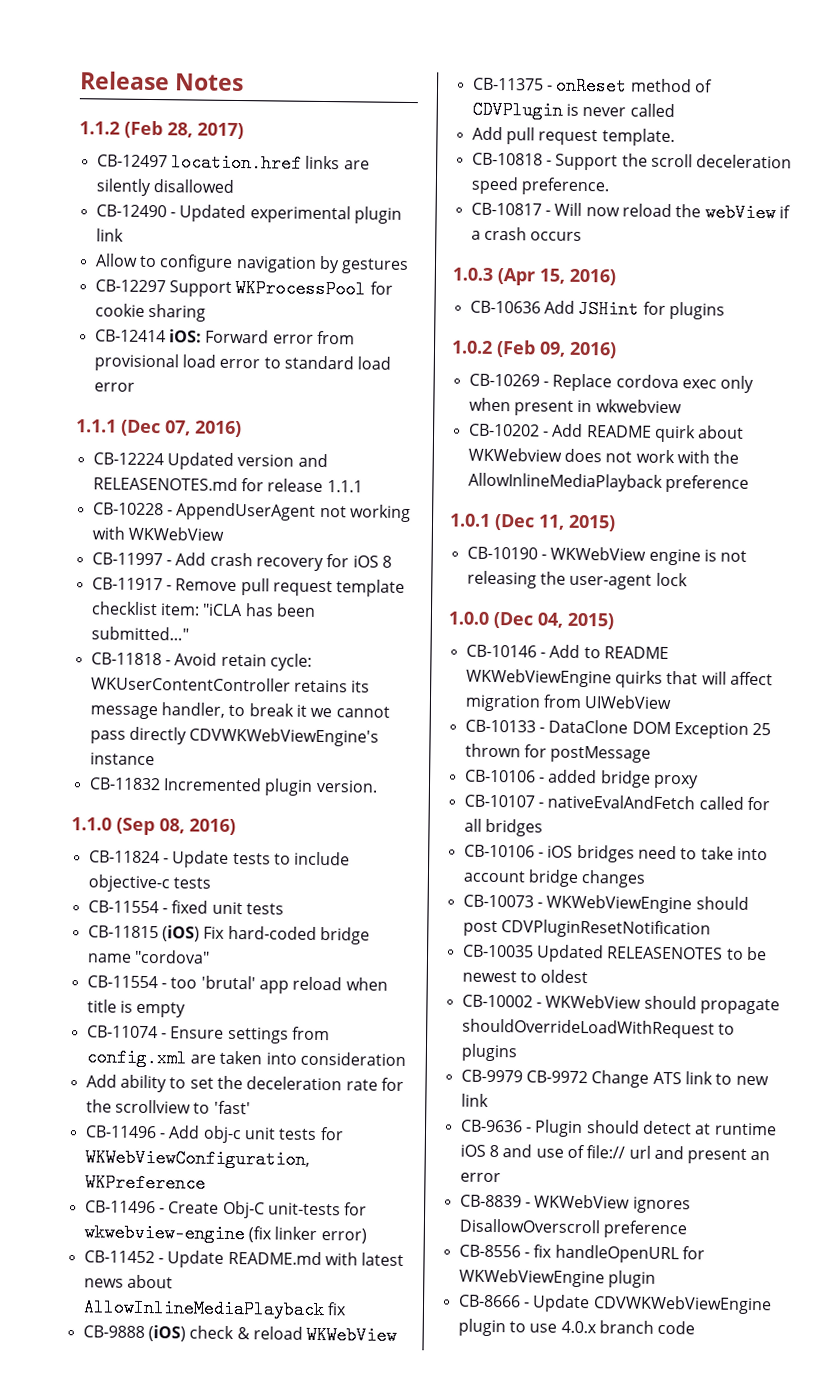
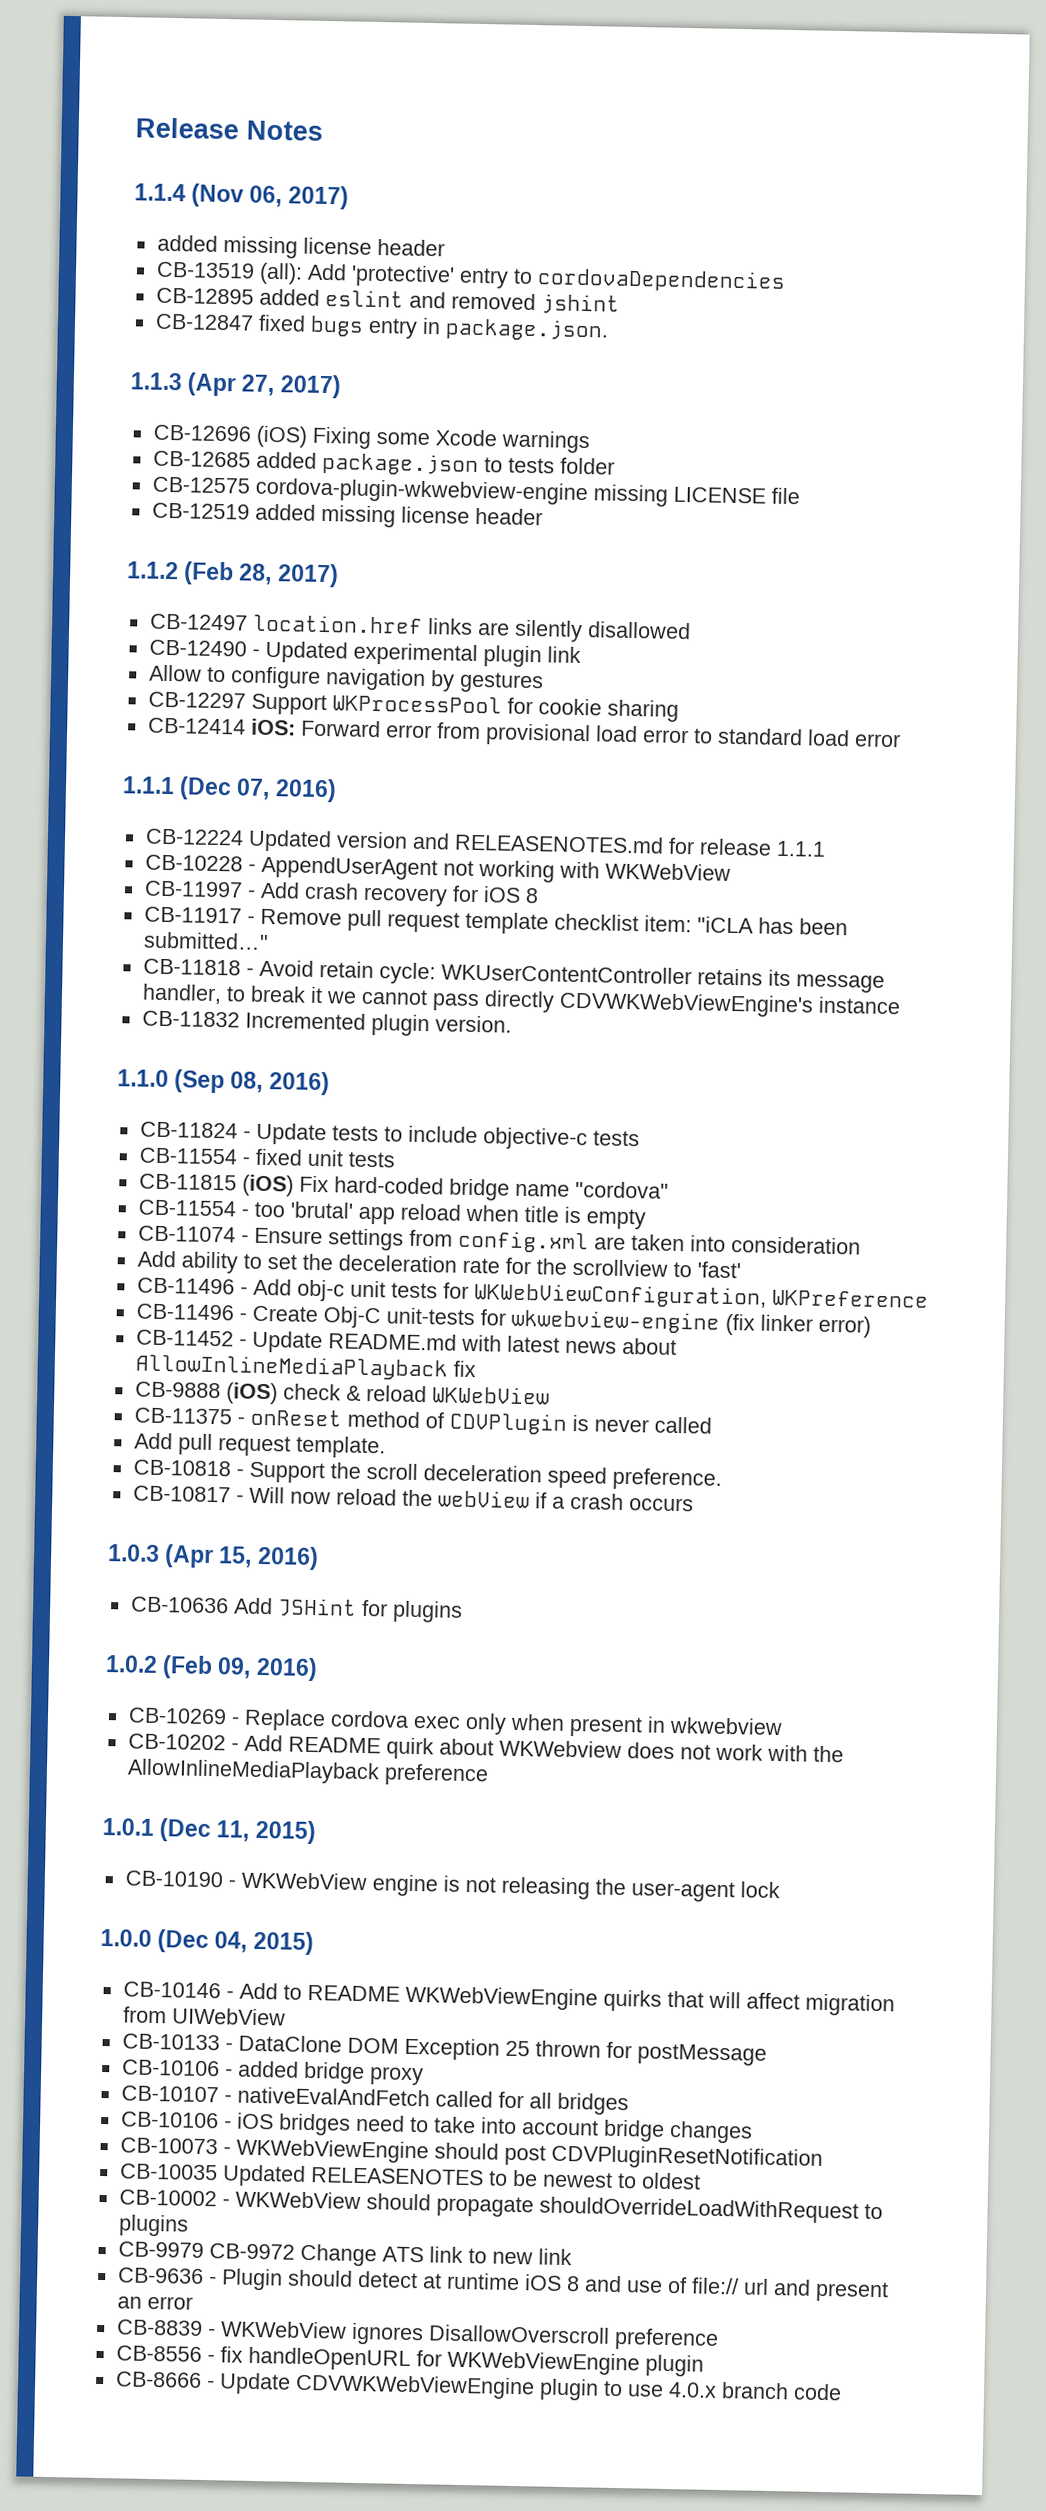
(245, 82) none -> [134,183,349,210] [156,234,445,259] [155,261,786,293] [155,287,620,315] [154,313,609,342] [130,372,342,399] [152,424,590,454] [152,450,615,476] [151,476,800,507] [151,502,543,528] // 1.1.4 (Nov 06, 2017) // added missing license header // CB-13519 (all): Add 'protective' entry to cordovaDependencies // CB-12895 added eslint and removed jshint // CB-12847 fixed bugs entry in package.json. // 1.1.3 (Apr 27, 2017) // CB-12696 (iOS) Fixing some Xcode warnings // CB-12685 added package.json to tests folder // CB-12575 cordova-plugin-wkwebview-engine missing LICENSE file // CB-12519 added missing license header

